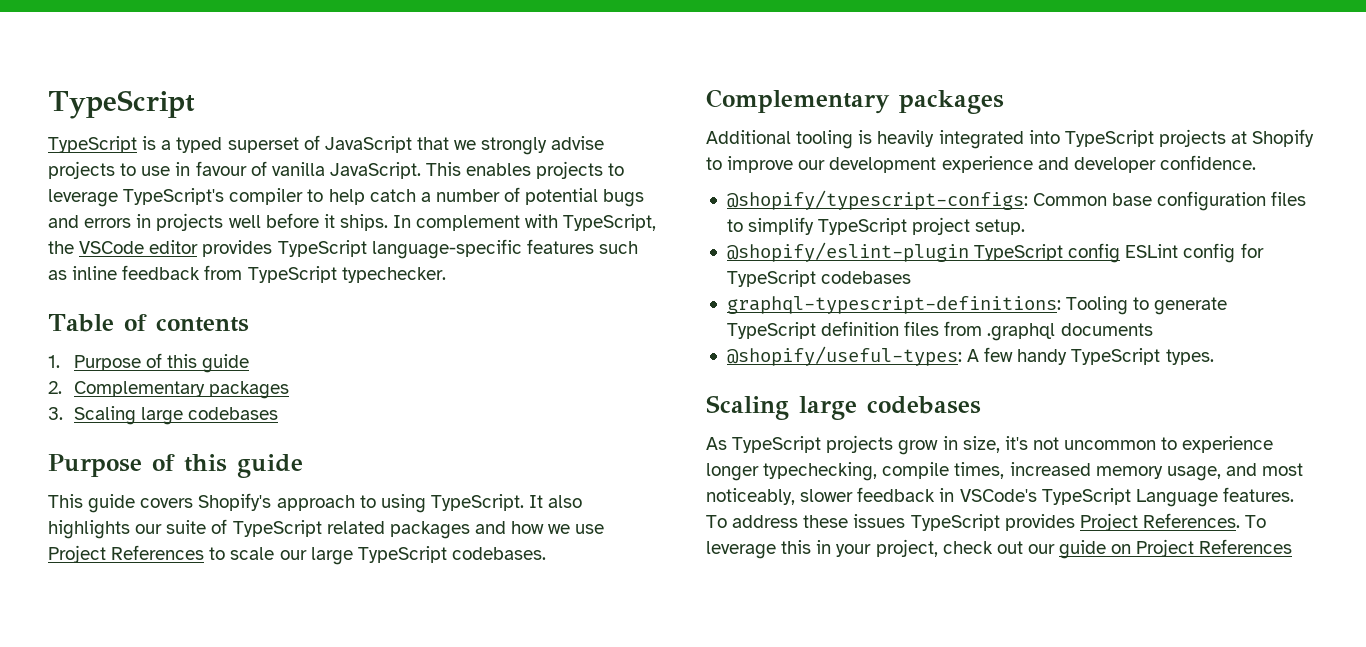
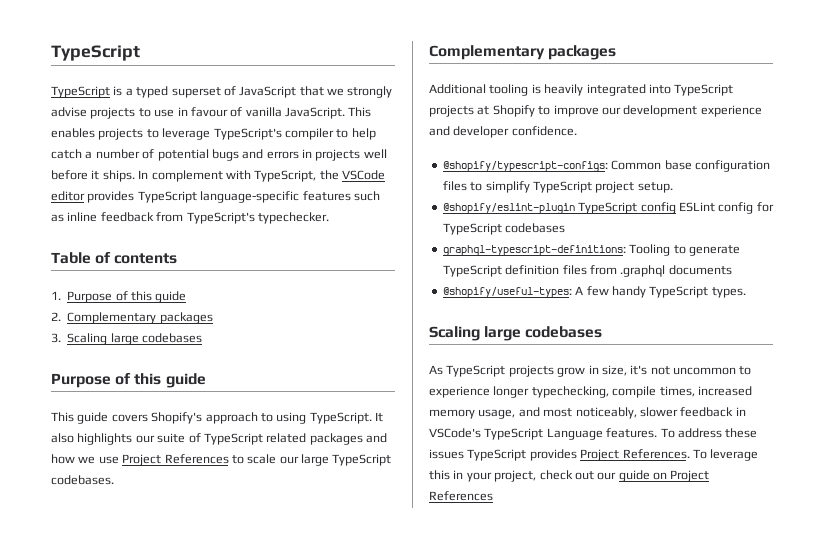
[247,266,337,283] TypeScript -> [186,212,255,224] TypeScript's

